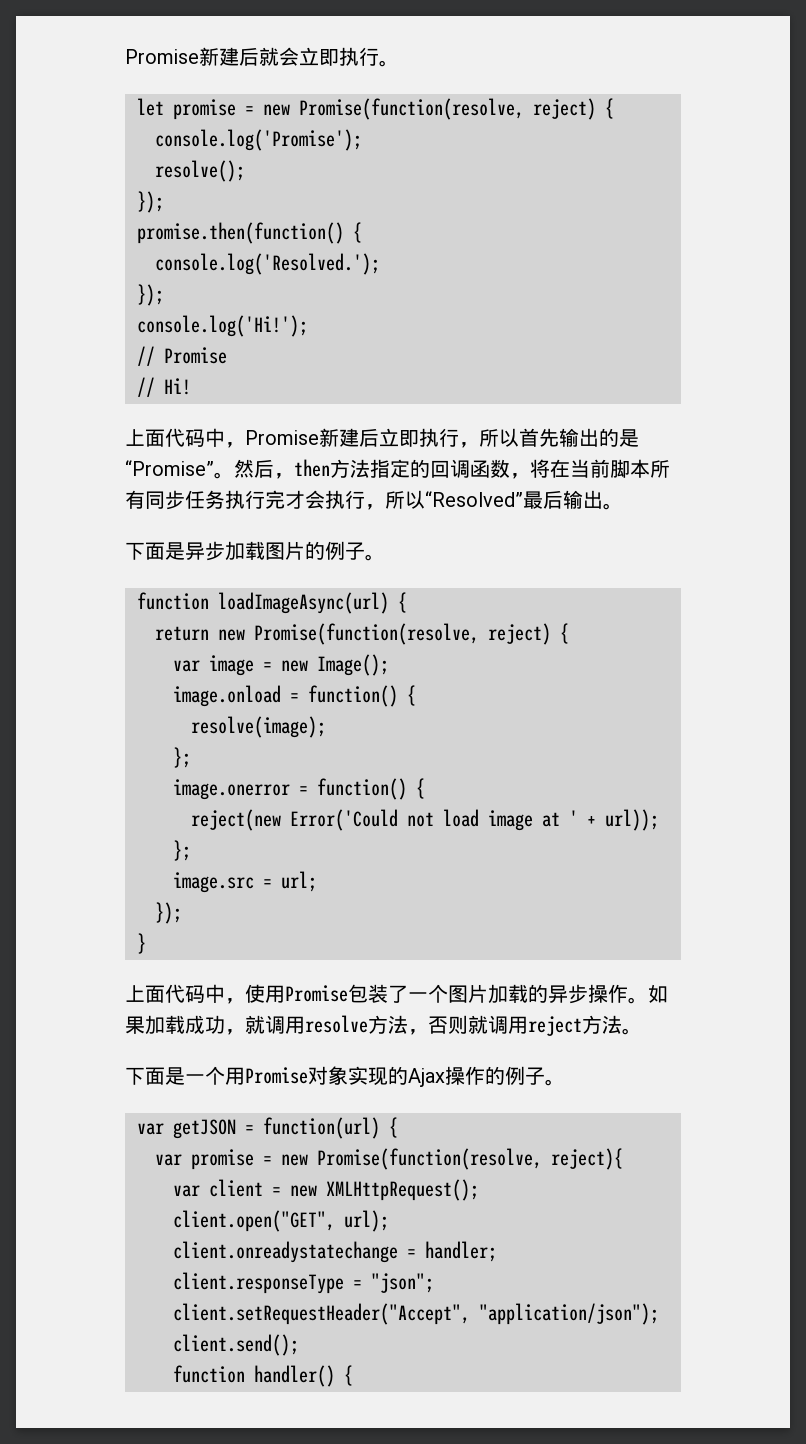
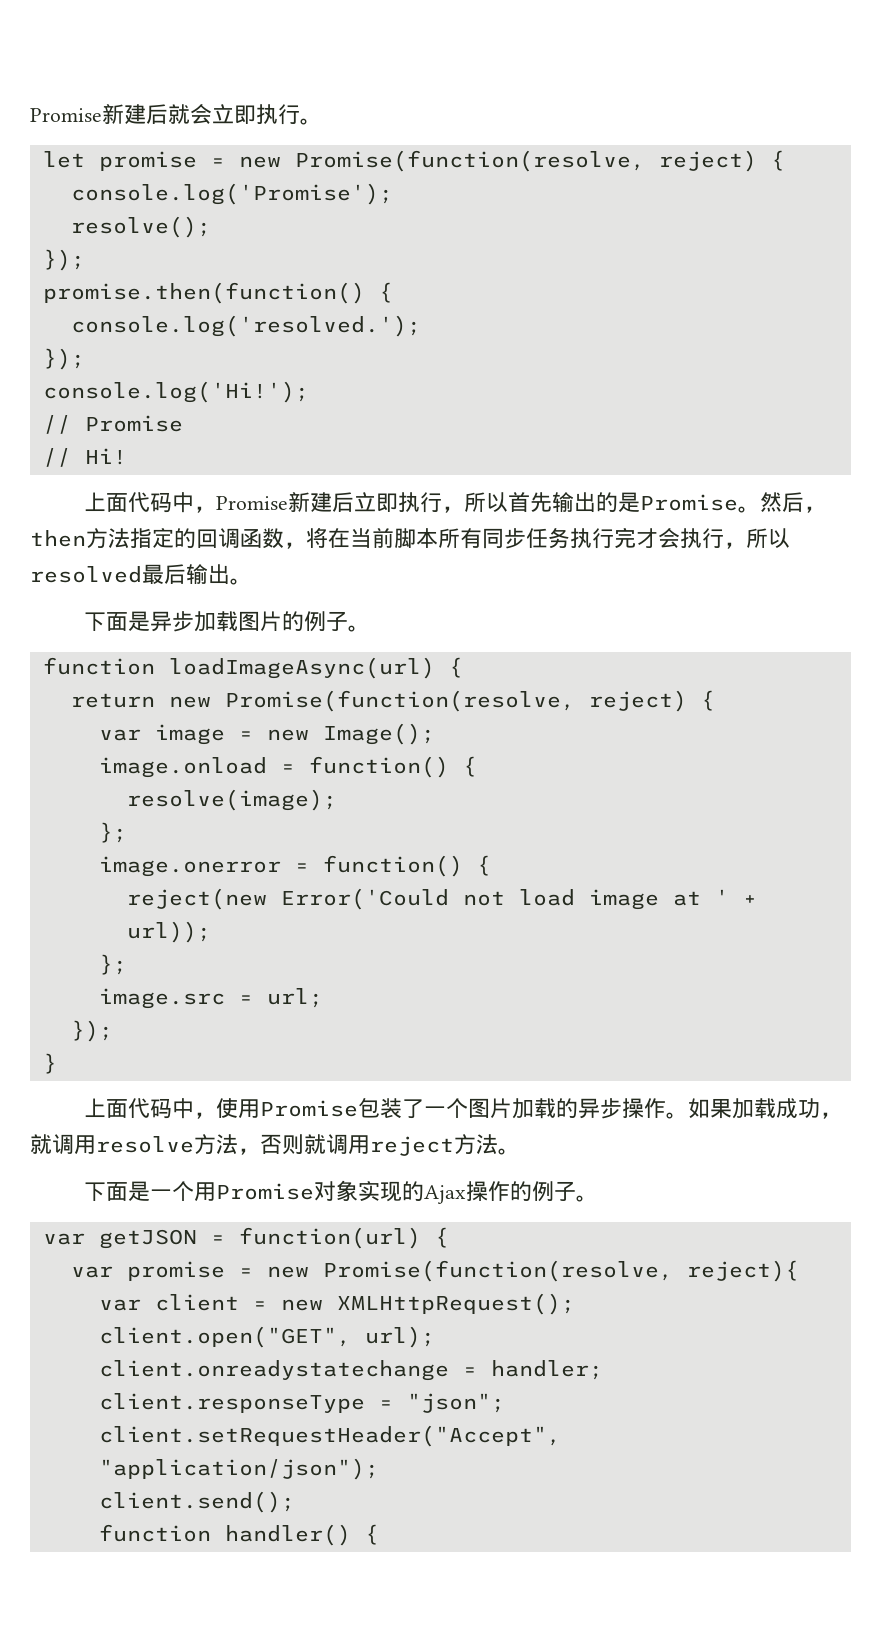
[155,253,380,275] console.log('Resolved.'); -> [70,315,421,337] console.log('resolved.');
[125,460,214,476] “Promise” -> [639,494,738,511] Promise
[425,491,523,507] “Resolved” -> [30,566,142,583] resolved

